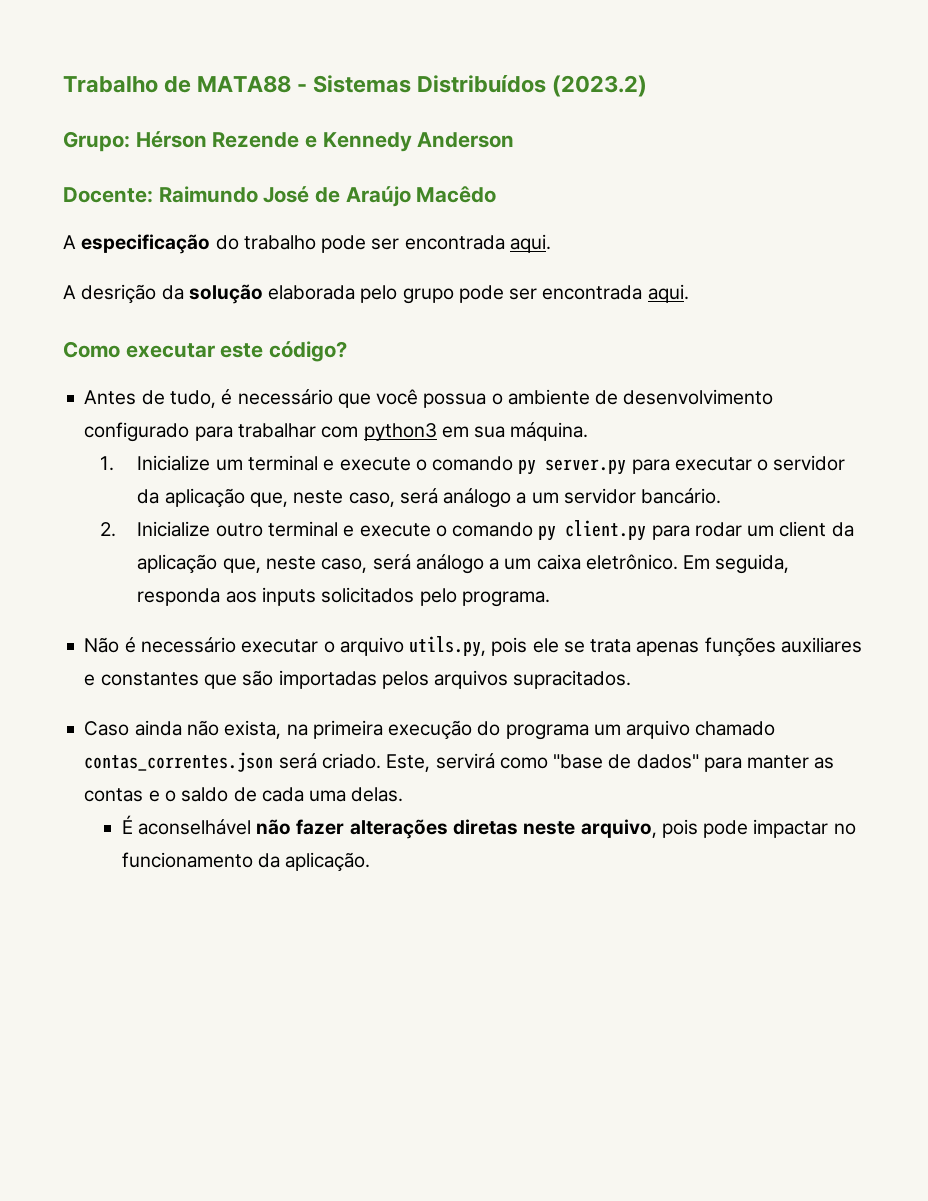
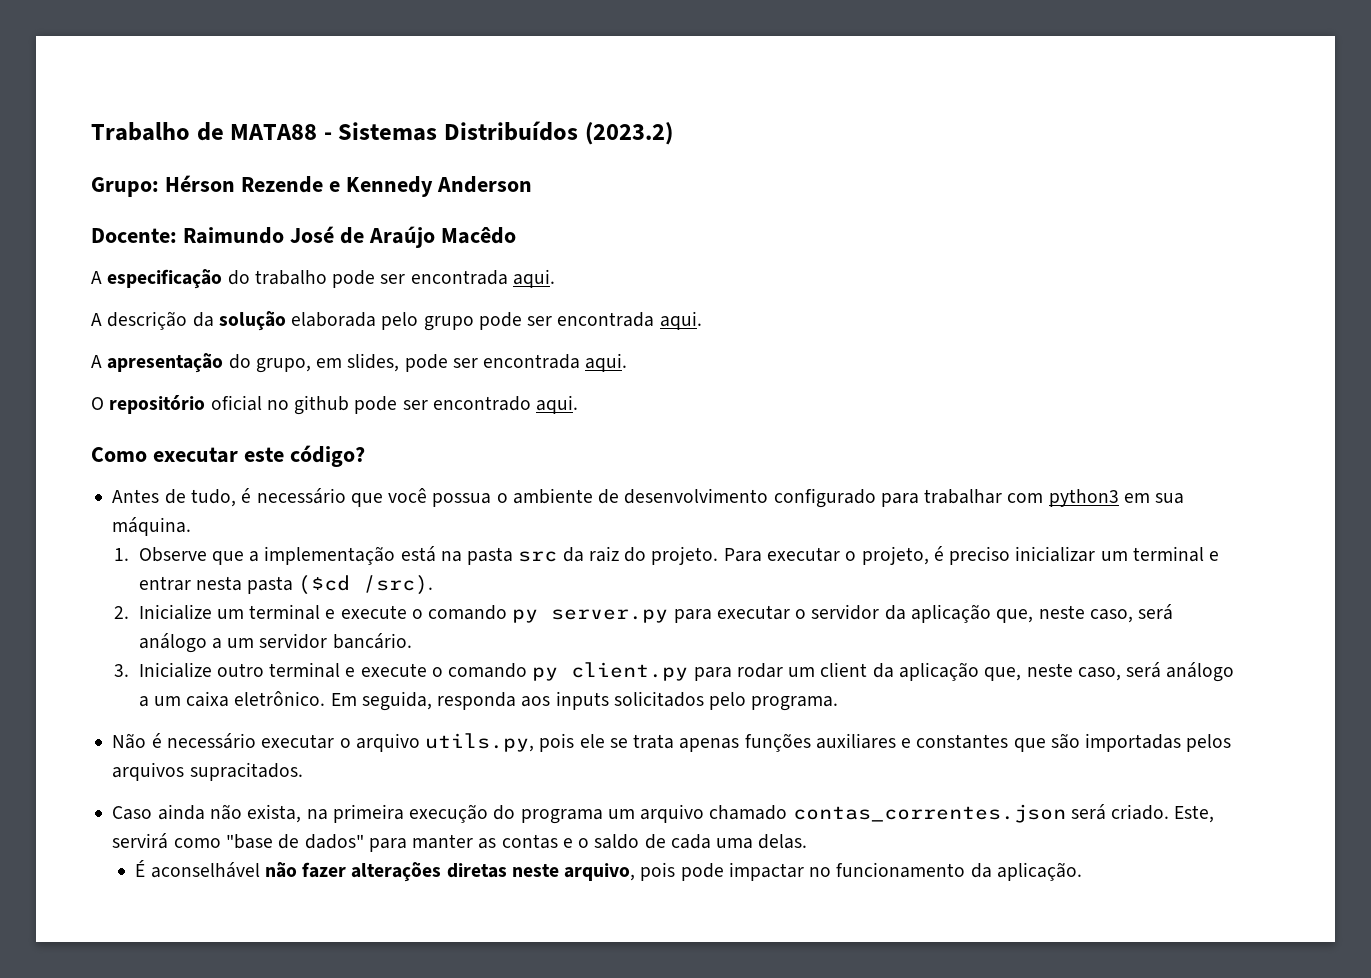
[81,284,157,304] desrição -> [107,311,188,330] descrição
(689, 293) none -> [91,353,628,373] [91,395,579,415] // A apresentação do grupo, em slides, pode ser encontrada aqui. // O repositório oficial no github pode ser encontrado aqui.
(115, 463) none -> [138,546,1220,565] [138,575,434,595] [113,606,129,619] Observe que a implementação está na pasta src da raiz do projeto. Para executar o projeto, é preciso inicializar um terminal e entrar nesta pasta ($cd /src). // 2.
[100,522,117,537] 2. -> [113,664,129,677] 3.

